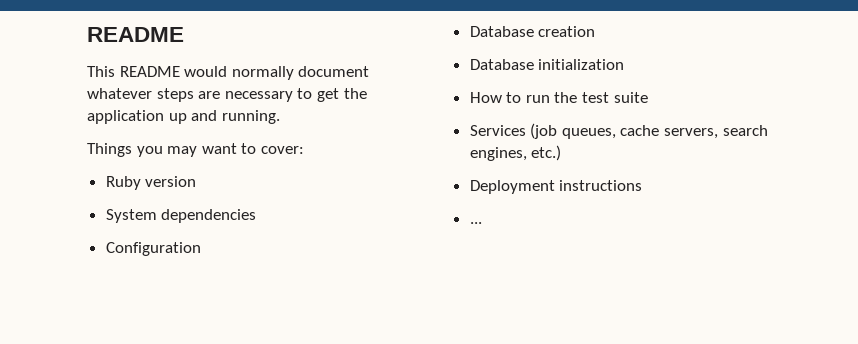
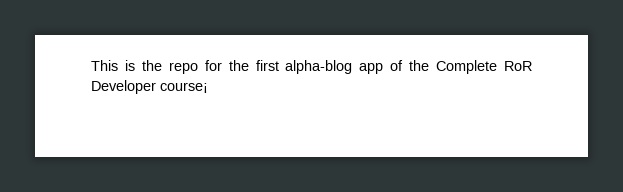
[87,27,184,42] [87,66,370,80] [87,88,367,102] [87,110,280,124] [87,143,304,157] [105,176,197,190] [105,209,257,223] [105,242,201,256] [469,26,596,37] [469,59,625,70] [469,92,648,103] [469,123,768,139] [469,145,562,161] [469,180,643,194] [469,222,482,224] README // This README would normally document whatever steps are necessary to get the application up and running. // Things you may want to cover: // Ruby version // System dependencies // Configuration // Database creation // Database initialization // How to run the test suite // Services (job queues, cache servers, search engines, etc.) // Deployment instructions // ... -> [91,60,532,74] [91,80,208,94] This is the repo for the first alpha-blog app of the Complete RoR Developer course¡

